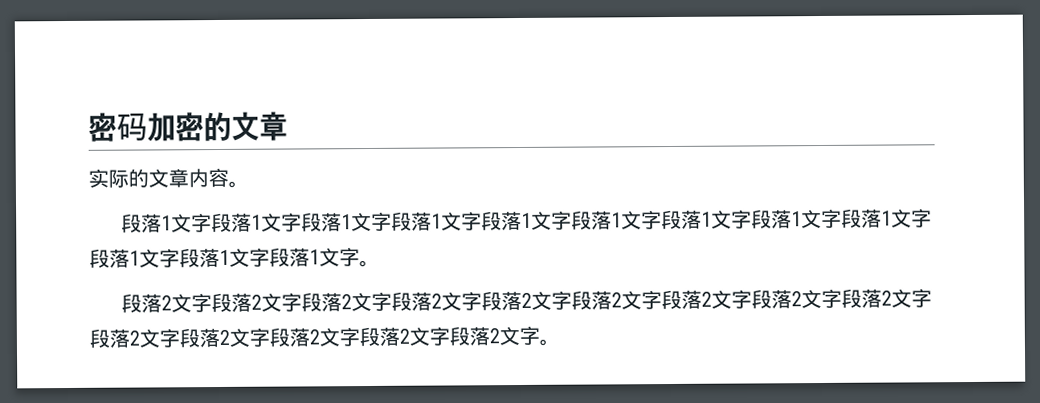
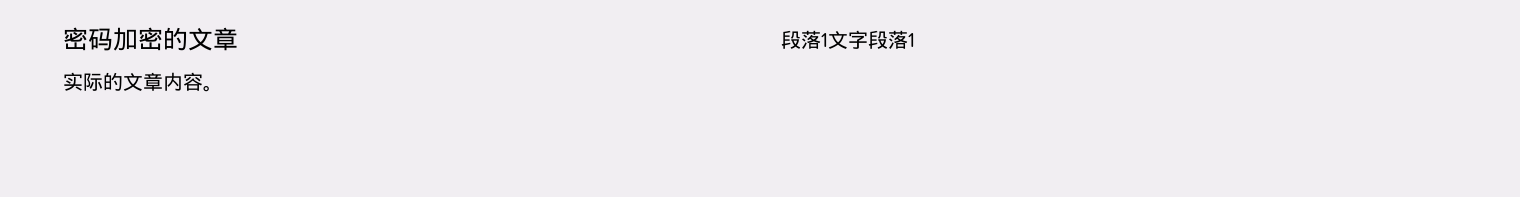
[260,208,932,232] [89,247,380,268] [120,288,932,313] [89,325,560,348] 文字段落1文字段落1文字段落1文字段落1文字段落1文字段落1文字段落1文字段落1文字段落1文字段落1文字。 // 段落2文字段落2文字段落2文字段落2文字段落2文字段落2文字段落2文字段落2文字段落2文字段落2文字段落2文字段落2文字段落2文字段落2文字。 -> (915, 40) none

